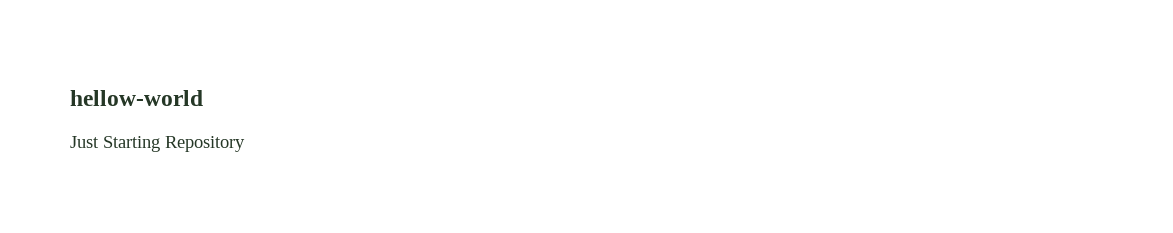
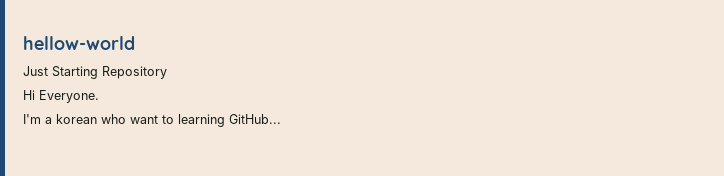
(245, 144) none -> [23,90,99,103] [23,114,281,127] // Hi Everyone. // I'm a korean who want to learning GitHub...

